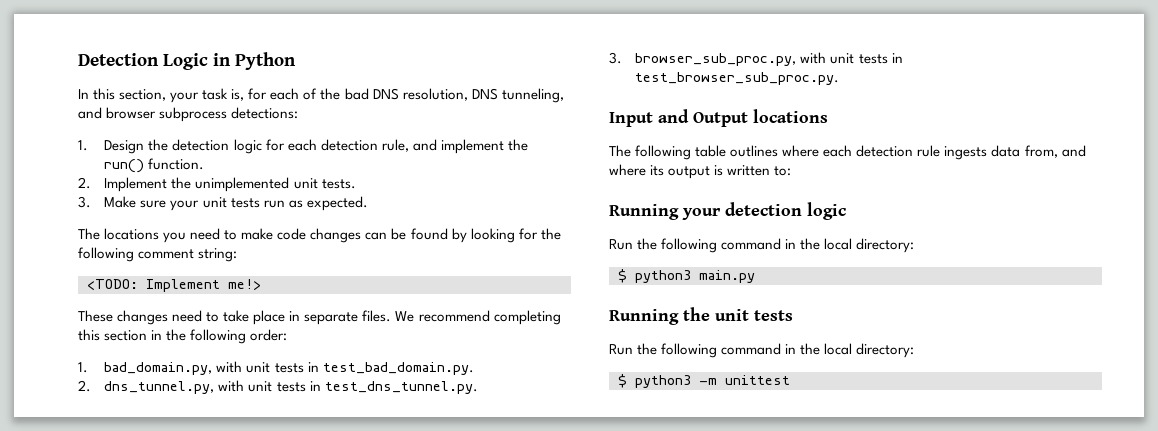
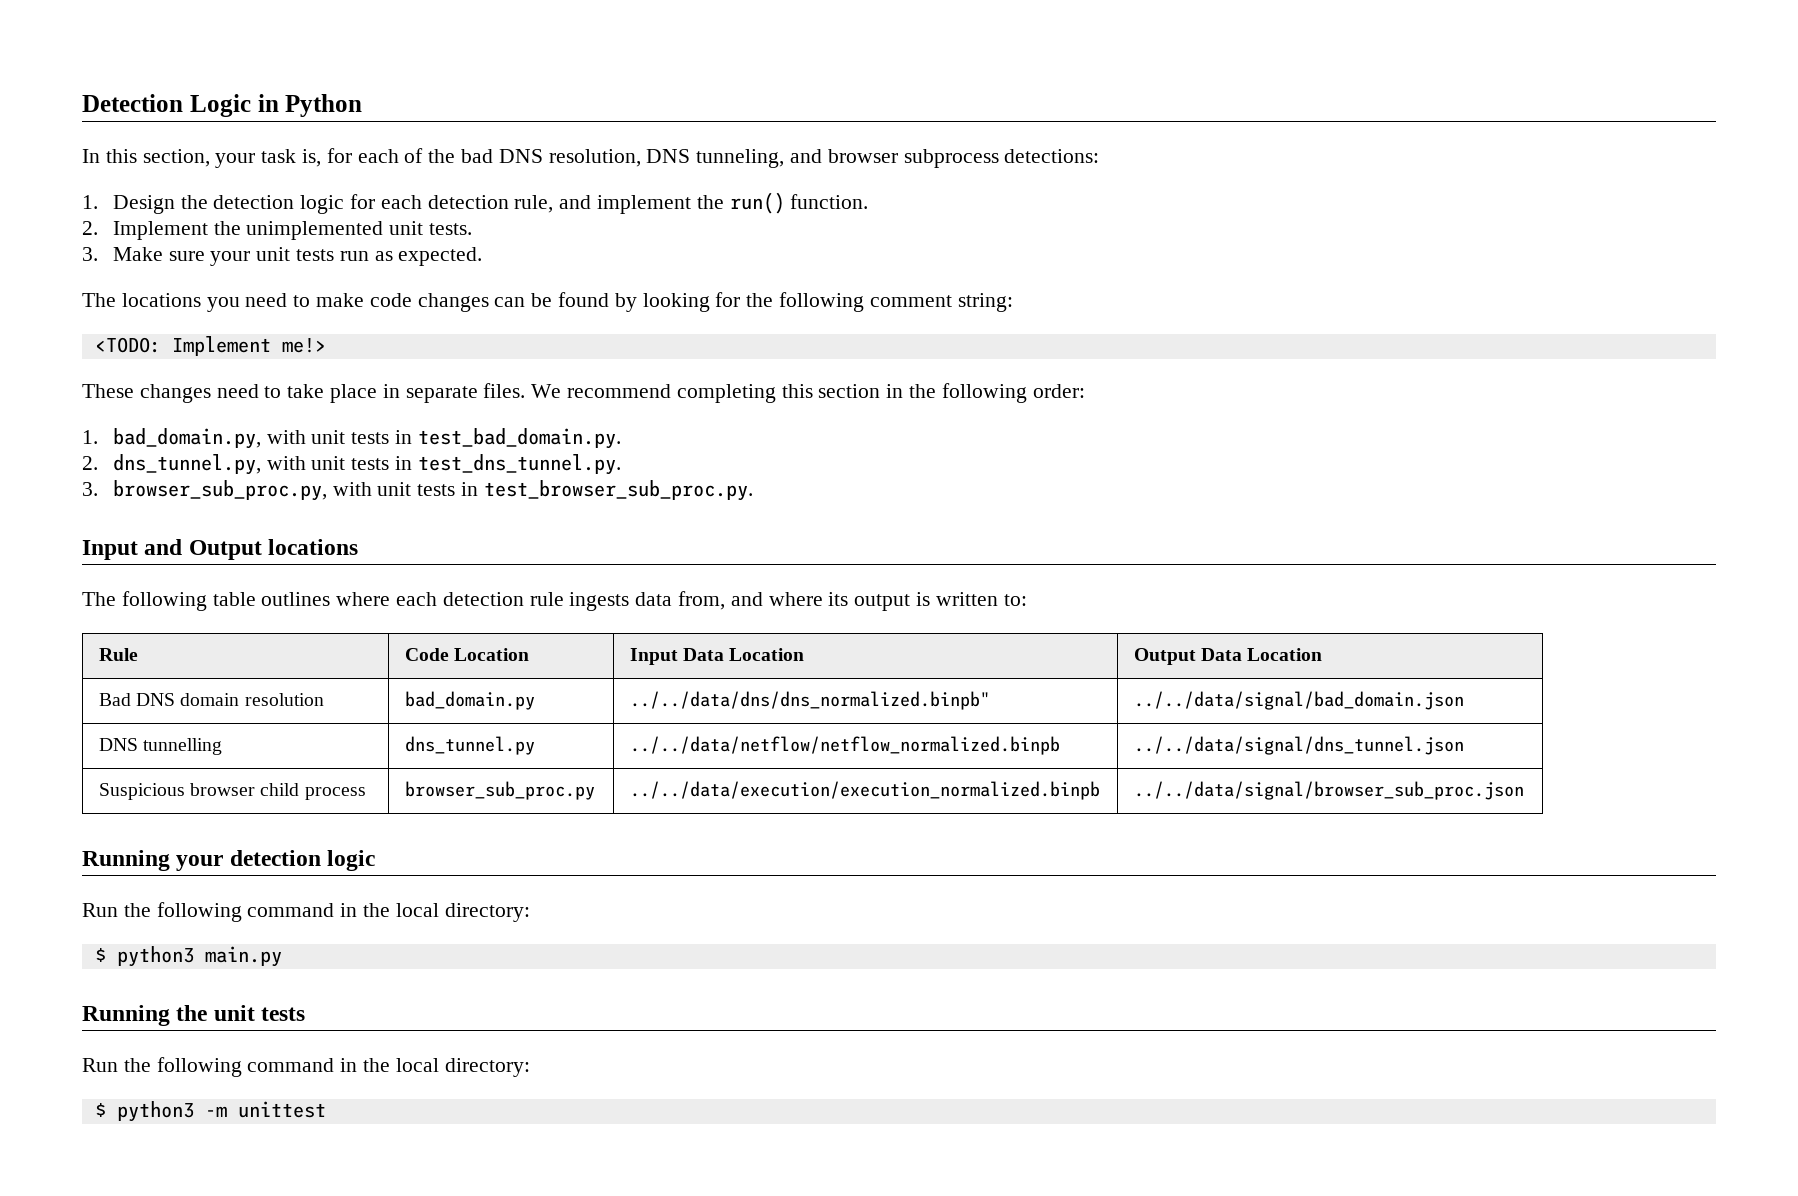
(792, 171) none -> [98,648,138,661] [404,648,530,661] [629,648,805,665] [1133,648,1323,665] [98,693,324,706] [404,691,535,710] [629,691,990,710] [1133,691,1464,710] [98,738,223,755] [404,736,535,755] [629,736,1060,755] [1133,736,1464,755] [98,783,366,800] [404,781,595,800] [629,781,1100,800] [1133,781,1524,800] // Rule | Code Location | Input Data Location | Output Data Location // Bad DNS domain resolution | bad_domain.py | ../../data/dns/dns_normalized.binpb" | ../../data/signal/bad_domain.json // DNS tunnelling | dns_tunnel.py | ../../data/netflow/netflow_normalized.binpb | ../../data/signal/dns_tunnel.json // Suspicious browser child process | browser_sub_proc.py | ../../data/execution/execution_normalized.binpb | ../../data/signal/browser_sub_proc.json

